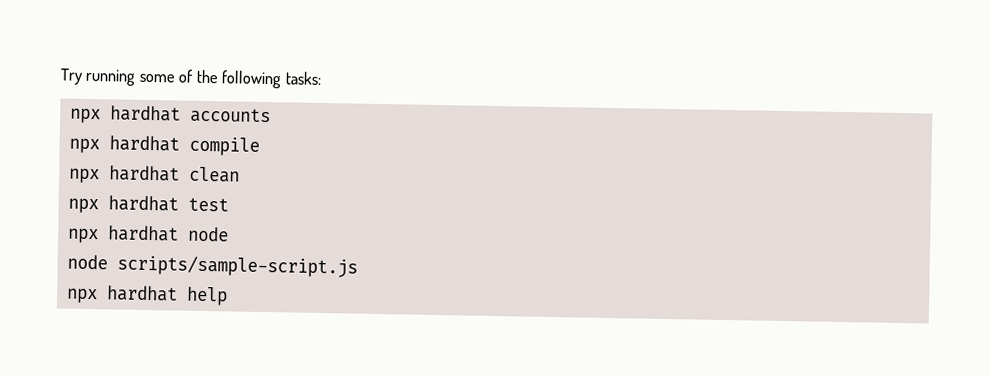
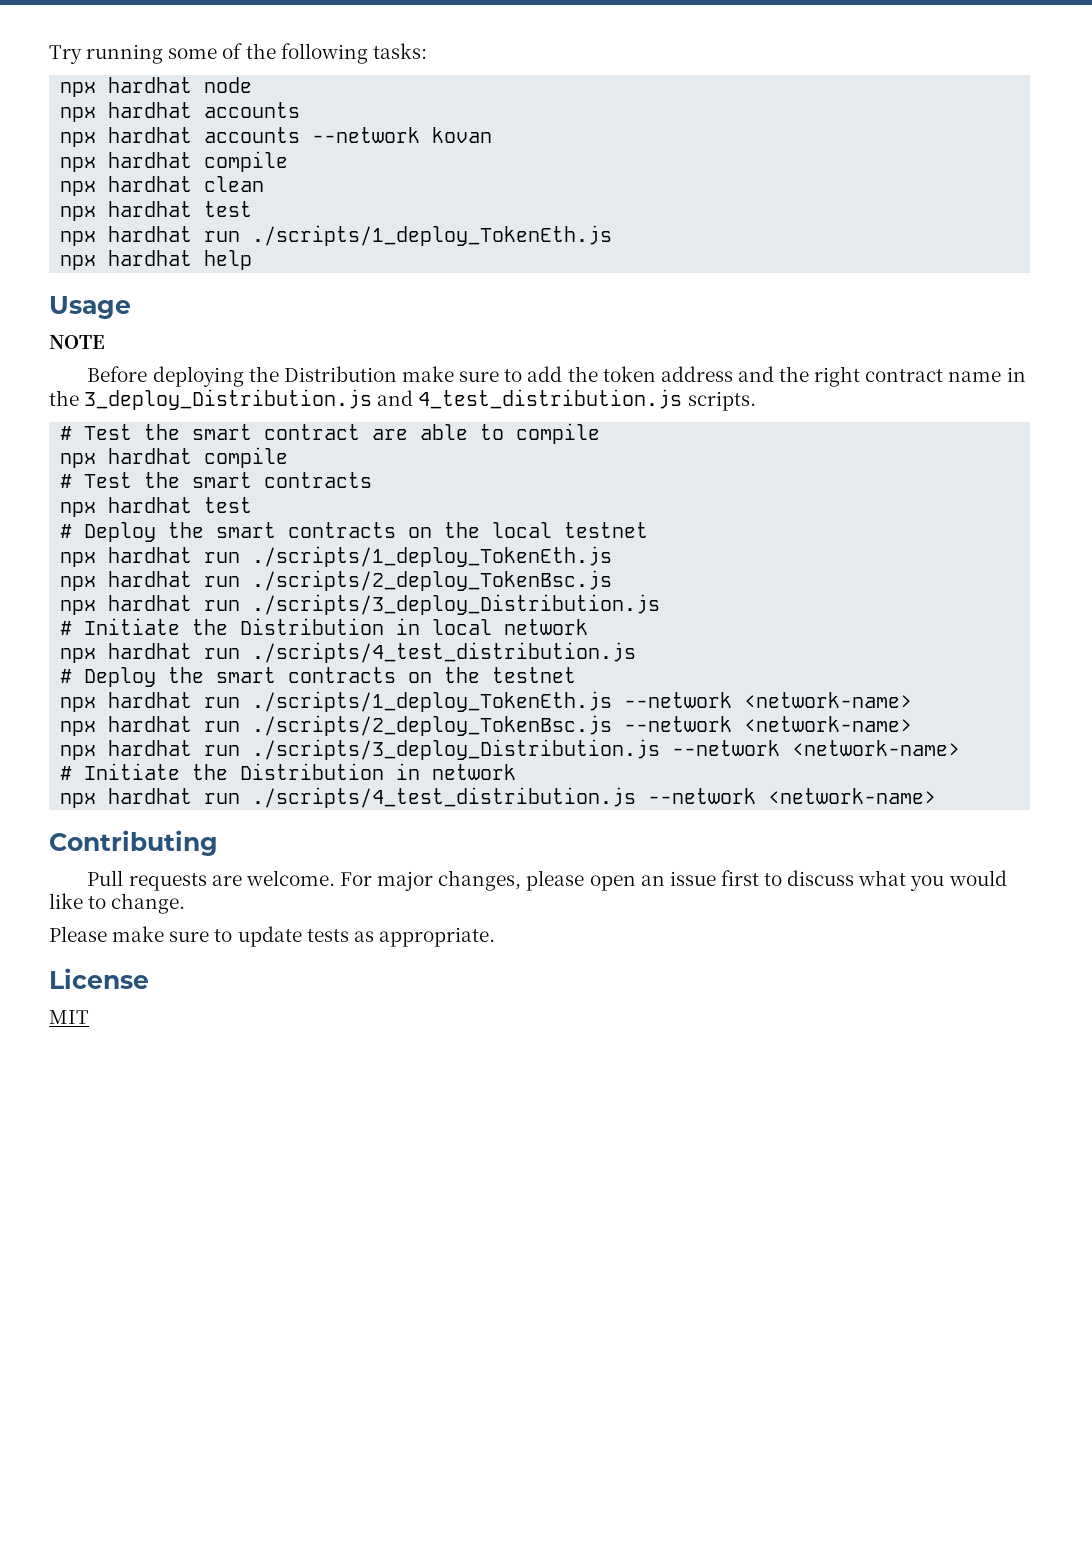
[69,105,271,124] // npx hardhat accounts -> [60,77,253,97] [60,102,301,122] [60,127,493,147] // npx hardhat node // npx hardhat accounts // npx hardhat accounts --network kovan
[187,226,229,242] [66,254,358,278] node // node scripts/sample-script.js -> [204,225,613,246] run ./scripts/1_deploy_TokenEth.js
(228, 296) none -> [49,296,131,319] [49,335,105,349] [87,366,1026,387] [49,389,756,411] [60,423,601,444] [60,447,289,468] [60,472,373,488] [60,497,253,517] [60,522,649,542] [60,546,613,567] [60,570,613,591] [60,594,661,615] [60,618,589,635] [60,642,637,663] [60,667,577,687] [60,691,913,712] [60,715,913,736] [60,739,961,760] [60,763,517,780] [60,787,937,808] [49,830,218,856] [87,870,1007,891] [49,893,186,914] [49,926,495,947] [49,968,149,989] [49,1010,89,1024] // Usage // NOTE // Before deploying the Distribution make sure to add the token address and the right contract name in the 3_deploy_Distribution.js and 4_test_distribution.js scripts. // # Test the smart contract are able to compile // npx hardhat compile // # Test the smart contracts // npx hardhat test // # Deploy the smart contracts on the local testnet // npx hardhat run ./scripts/1_deploy_TokenEth.js // npx hardhat run ./scripts/2_deploy_TokenBsc.js // npx hardhat run ./scripts/3_deploy_Distribution.js // # Initiate the Distribution in local network // npx hardhat run ./scripts/4_test_distribution.js // # Deploy the smart contracts on the testnet // npx hardhat run ./scripts/1_deploy_TokenEth.js --network <network-name> // npx hardhat run ./scripts/2_deploy_TokenBsc.js --network <network-name> // npx hardhat run ./scripts/3_deploy_Distribution.js --network <network-name> // # Initiate the Distribution in network // npx hardhat run ./scripts/4_test_distribution.js --network <network-name> // Contributing // Pull requests are welcome. For major changes, please open an issue first to discuss what you would like to change. // Please make sure to update tests as appropriate. // License // MIT

